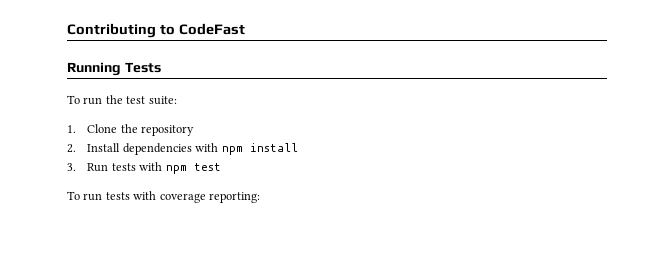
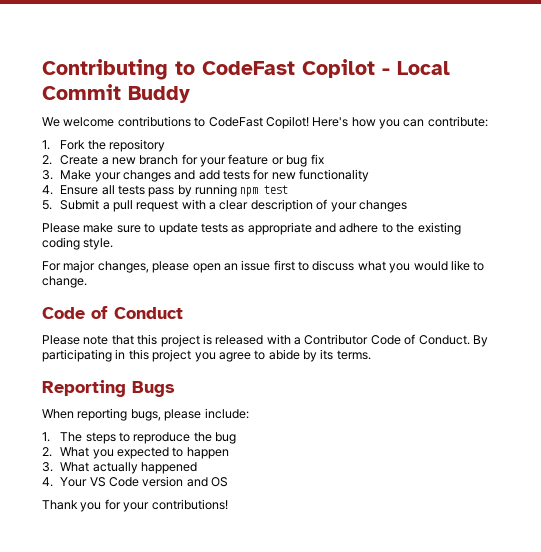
[67,62,161,76] [67,95,177,105] [67,124,118,133] // Running Tests // To run the test suite: // 1. Clone -> [302,59,450,78] [42,84,190,103] [42,116,488,129] [42,140,86,150] Copilot - Local Commit Buddy // We welcome contributions to CodeFast Copilot! Here's how you can contribute: // 1. Fork
[87,143,298,155] [67,162,221,174] [67,191,260,203] Install dependencies with npm install // 3. Run tests with npm test // To run tests with coverage reporting: -> [60,154,324,167] [42,169,370,182] [42,184,289,197] [42,199,407,212] [42,222,461,235] [42,237,114,250] [42,260,485,273] [42,276,87,288] [42,306,183,319] [42,334,488,347] [42,349,371,362] [42,380,175,397] [42,408,249,421] [42,432,237,444] [42,447,229,459] [42,462,197,474] [42,476,229,487] [42,499,228,512] Create a new branch for your feature or bug fix // 3. Make your changes and add tests for new functionality // 4. Ensure all tests pass by running npm test // 5. Submit a pull request with a clear description of your changes // Please make sure to update tests as appropriate and adhere to the existing coding style. // For major changes, please open an issue first to discuss what you would like to change. // Code of Conduct // Please note that this project is released with a Contributor Code of Conduct. By participating in this project you agree to abide by its terms. // Reporting Bugs // When reporting bugs, please include: // 1. The steps to reproduce the bug // 2. What you expected to happen // 3. What actually happened // 4. Your VS Code version and OS // Thank you for your contributions!

